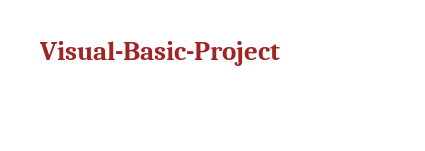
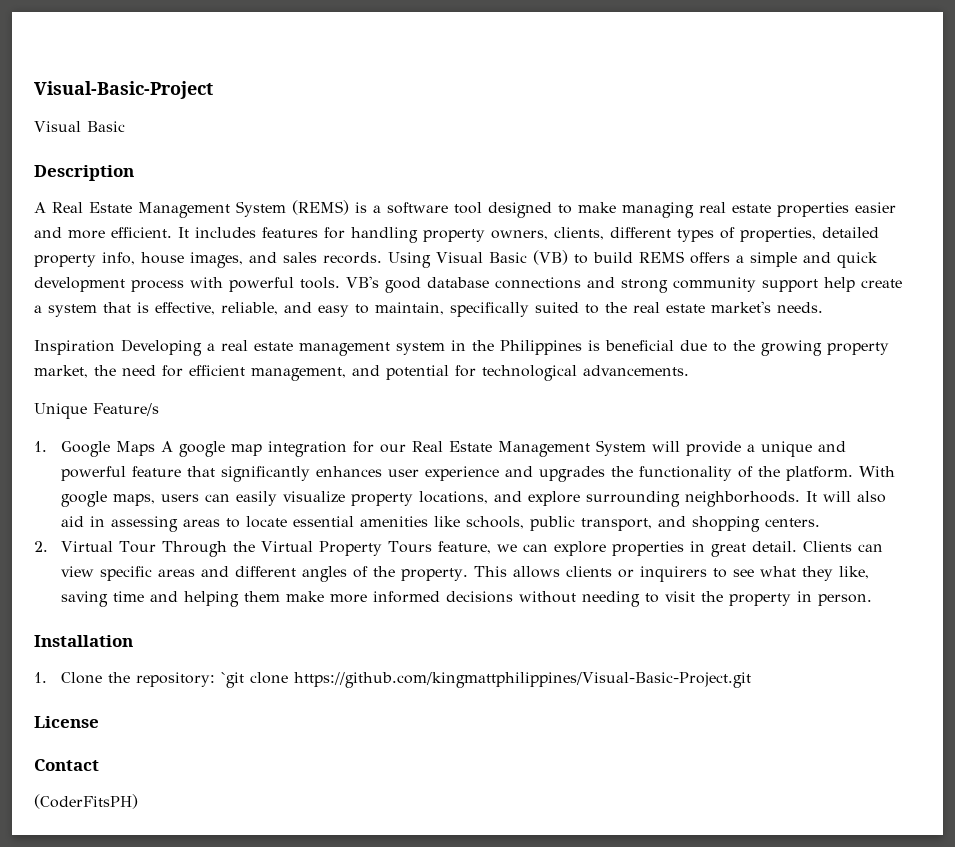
(280, 53) none -> [34,121,125,132] [34,165,134,181] [34,200,896,218] [34,227,879,243] [34,250,878,268] [34,276,902,293] [34,301,823,317] [34,339,889,356] [34,365,689,381] [34,403,159,419] [34,440,846,457] [60,466,895,482] [60,491,886,507] [60,516,820,532] [34,541,883,557] [60,566,869,582] [60,591,872,607] [34,635,133,647] [34,672,751,688] [34,716,99,728] [34,759,99,771] [34,794,138,809] // Visual Basic // Description // A Real Estate Management System (REMS) is a software tool designed to make managing real estate properties easier and more efficient. It includes features for handling property owners, clients, different types of properties, detailed property info, house images, and sales records. Using Visual Basic (VB) to build REMS offers a simple and quick development process with powerful tools. VB's good database connections and strong community support help create a system that is effective, reliable, and easy to maintain, specifically suited to the real estate market's needs. // Inspiration Developing a real estate management system in the Philippines is beneficial due to the growing property market, the need for efficient management, and potential for technological advancements. // Unique Feature/s // 1. Google Maps A google map integration for our Real Estate Management System will provide a unique and powerful feature that significantly enhances user experience and upgrades the functionality of the platform. With google maps, users can easily visualize property locations, and explore surrounding neighborhoods. It will also aid in assessing areas to locate essential amenities like schools, public transport, and shopping centers. // 2. Virtual Tour Through the Virtual Property Tours feature, we can explore properties in great detail. Clients can view specific areas and different angles of the property. This allows clients or inquirers to see what they like, saving time and helping them make more informed decisions without needing to visit the property in person. // Installation // 1. Clone the repository: `git clone https://github.com/kingmattphilippines/Visual-Basic-Project.git // License // Contact // (CoderFitsPH)

